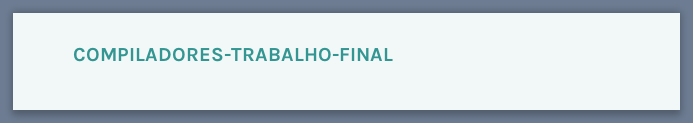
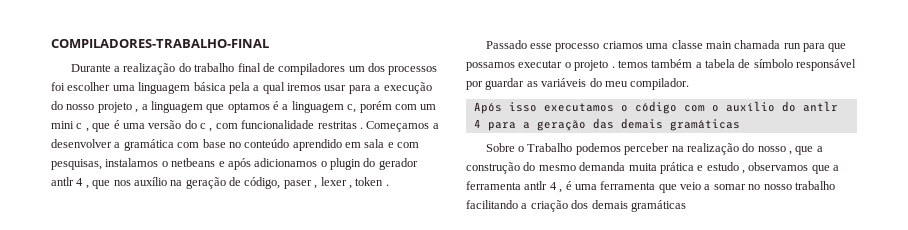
(393, 54) none -> [70,63,438,75] [51,82,432,94] [51,101,437,113] [51,120,439,132] [51,139,420,151] [51,158,418,170] [51,177,389,189] [485,40,847,52] [466,59,857,71] [466,78,690,90] [473,101,838,114] [473,118,740,131] [485,143,823,155] [466,162,840,174] [466,181,835,193] [466,200,686,212] // Durante a realização do trabalho final de compiladores um dos processos foi escolher uma linguagem básica pela a qual iremos usar para a execução do nosso projeto , a linguagem que optamos é a linguagem c, porém com um mini c , que é uma versão do c , com funcionalidade restritas . Começamos a desenvolver a gramática com base no conteúdo aprendido em sala e com pesquisas, instalamos o netbeans e após adicionamos o plugin do gerador antlr 4 , que nos auxílio na geração de código, paser , lexer , token . // Passado esse processo criamos uma classe main chamada run para que possamos executar o projeto . temos também a tabela de símbolo responsável por guardar as variáveis do meu compilador. // Após isso executamos o código com o auxílio do antlr 4 para a geração das demais gramáticas // Sobre o Trabalho podemos perceber na realização do nosso , que a construção do mesmo demanda muita prática e estudo , observamos que a ferramenta antlr 4 , é uma ferramenta que veio a somar no nosso trabalho facilitando a criação dos demais gramáticas

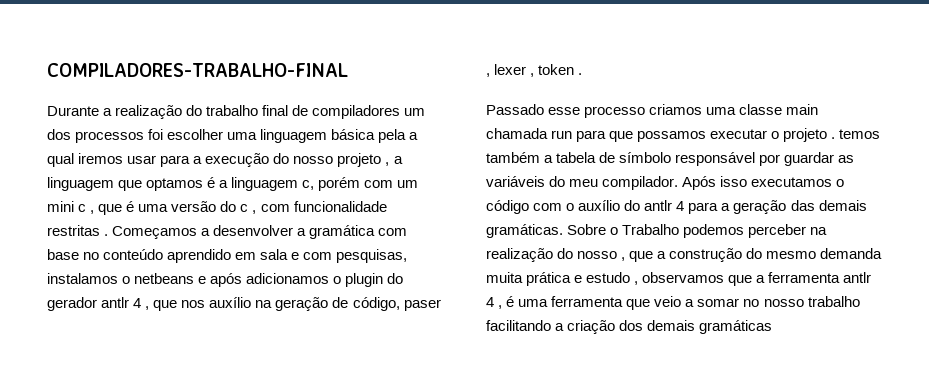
(690, 84) // -> (679, 183) none
[669,119,740,131] gramáticas // -> [486,224,563,238] gramáticas.

